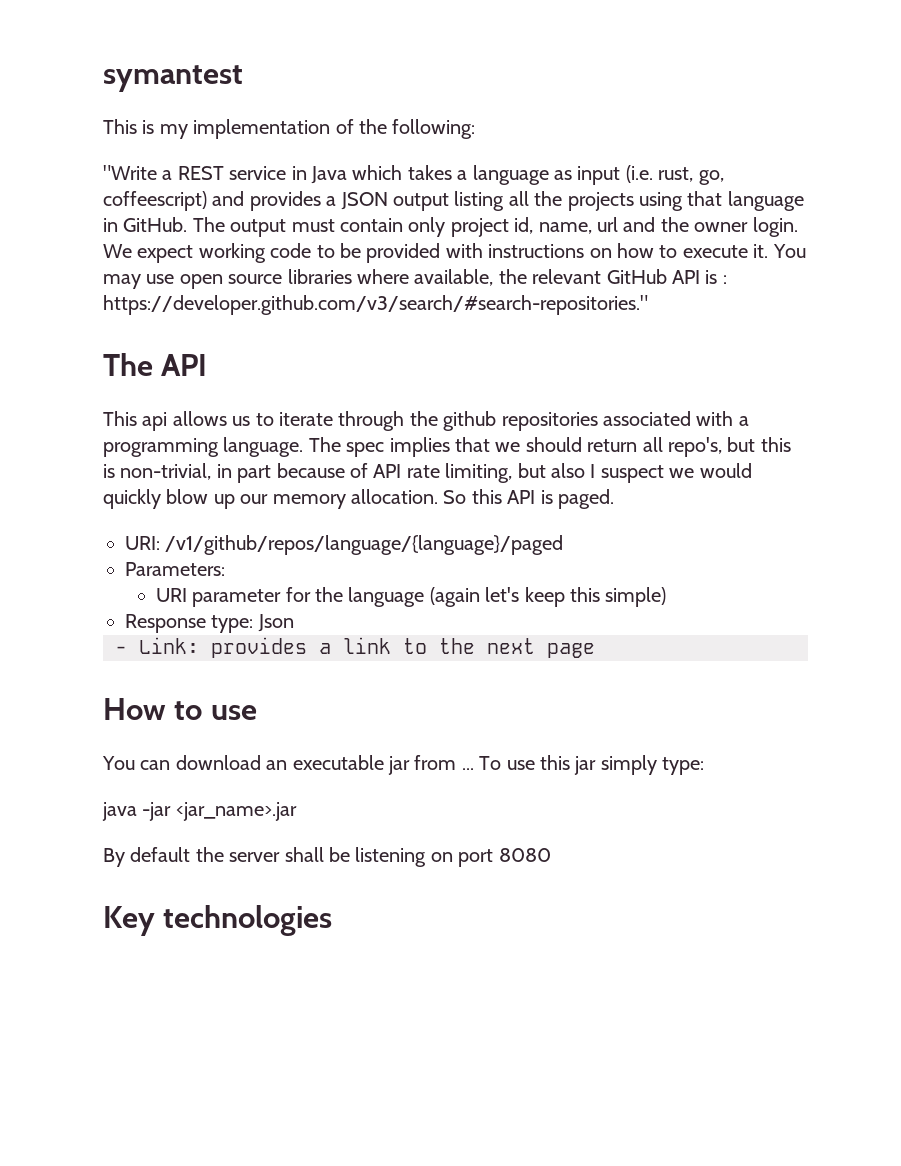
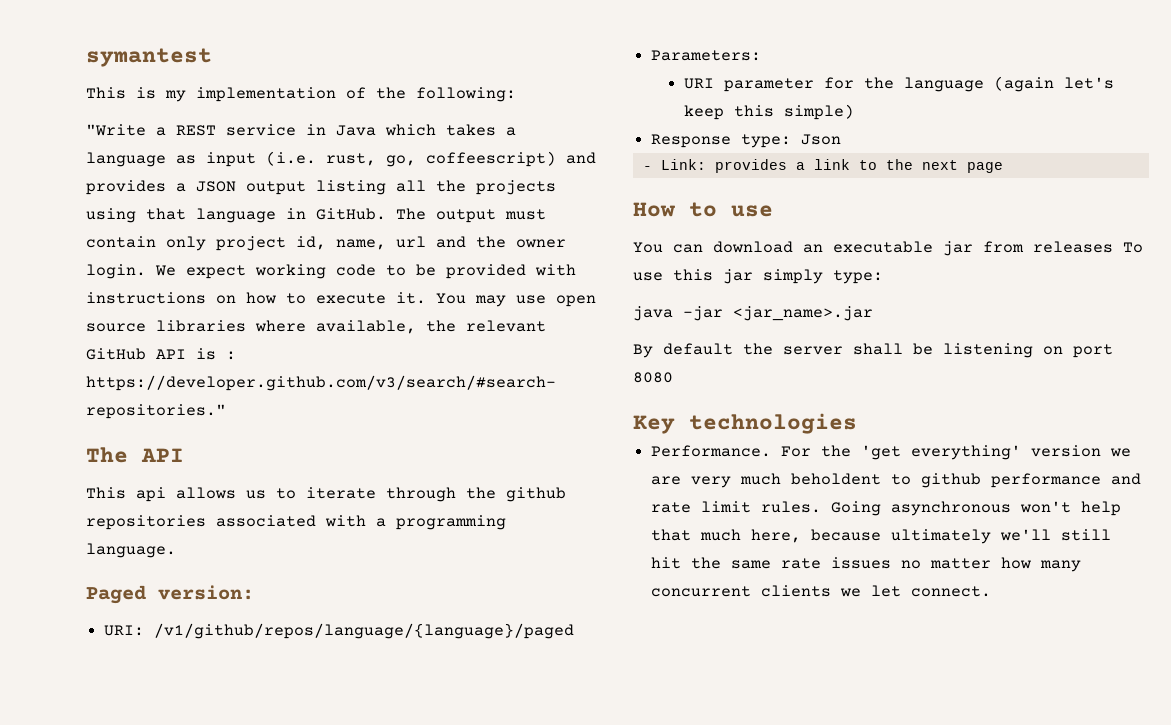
[308,437,791,457] [103,463,752,483] [103,489,614,509] The spec implies that we should return all repo's, but this is non-trivial, in part because of API rate limiting, but also I suspect we would quickly blow up our memory allocation. So this API is paged. -> [86,585,254,604] // Paged version:
[461,768,474,770] ... -> [1033,241,1113,253] releases
(333, 920) none -> [651,445,1132,460] [651,473,1142,488] [651,501,1122,516] [651,529,1112,544] [651,557,1082,572] [651,585,992,597] // Performance. For the 'get everything' version we are very much beholdent to github performance and rate limit rules. Going asynchronous won't help that much here, because ultimately we'll still hit the same rate issues no matter how many concurrent clients we let connect.

